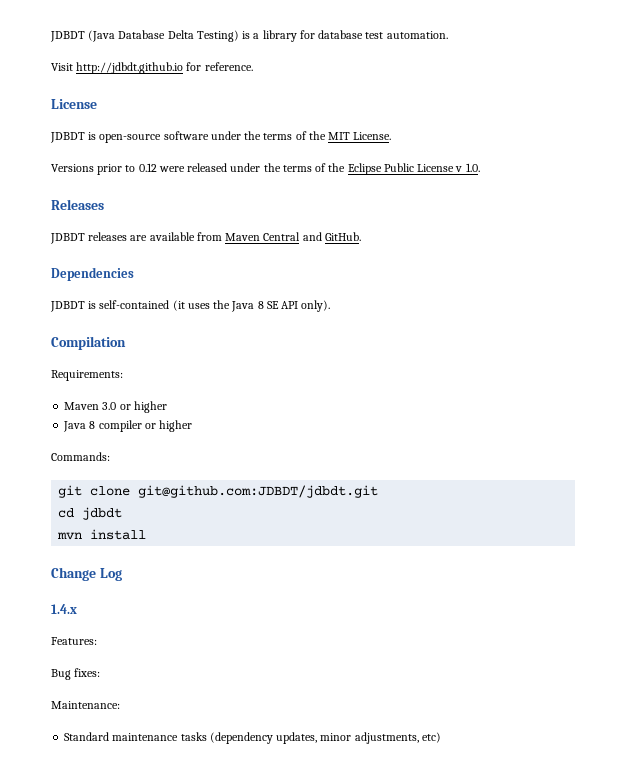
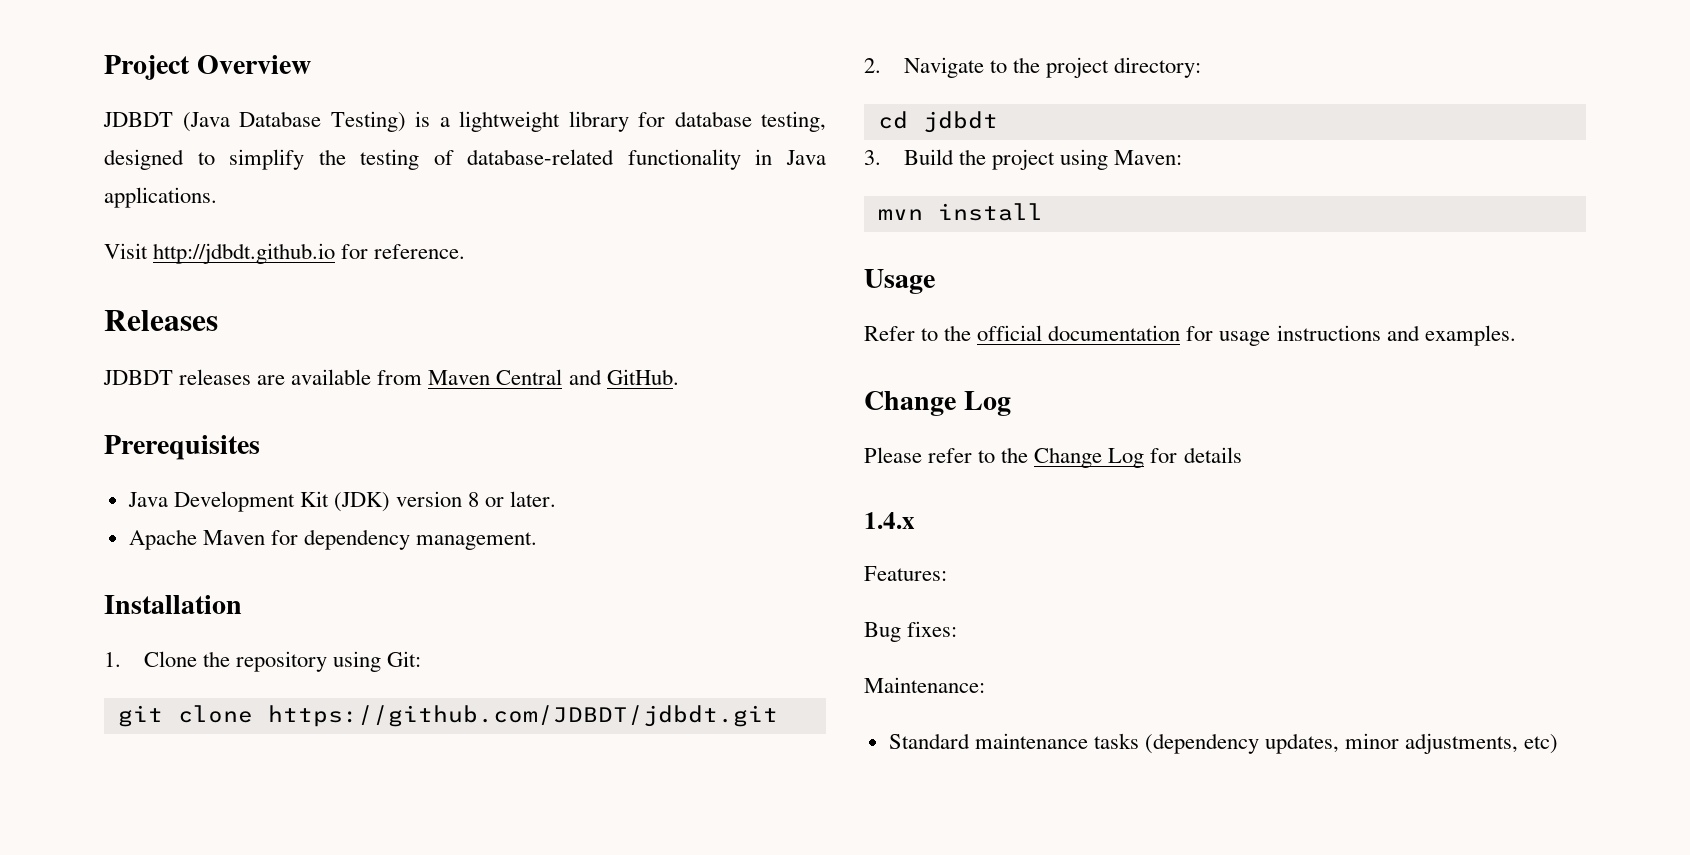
(50, 36) none -> [104,55,311,80] Project Overview //
[167,30,194,39] Delta -> (321, 119) none
(260, 36) none -> [459,111,560,132] lightweight
[365,31,448,39] [51,62,253,74] [51,99,97,109] [50,131,392,143] [51,163,480,175] test automation. // Visit http://jdbdt.github.io for reference. // License // JDBDT is open-source software under the terms of the MIT License. // Versions prior to 0.12 were released under the terms of the Eclipse Public License v 1.0. -> [761,111,826,132] [104,149,826,170] [104,187,217,208] [104,243,466,264] testing, designed to simplify the testing of database-related functionality in Java applications. // Visit http://jdbdt.github.io for reference.
[51,267,134,281] [50,300,331,312] [51,336,126,350] [51,370,123,381] [64,401,167,413] [63,420,193,432] [51,452,110,461] [58,485,379,498] [58,507,123,520] [57,529,147,540] [51,567,122,581] Dependencies // JDBDT is self-contained (it uses the Java 8 SE API only). // Compilation // Requirements: // Maven 3.0 or higher // Java 8 compiler or higher // Commands: // git clone git@github.com:JDBDT/jdbdt.git // cd jdbdt // mvn install // Change Log -> [104,435,260,460] [127,491,557,512] [128,529,538,550] [104,595,242,614] [104,651,421,672] [117,705,778,727] [864,57,1201,78] [877,111,998,133] [864,149,1182,170] [877,203,1043,221] [864,269,935,294] [864,325,1516,346] [864,391,1011,416] [864,447,1242,468] Prerequisites // Java Development Kit (JDK) version 8 or later. // Apache Maven for dependency management. // Installation // 1. Clone the repository using Git: // git clone https://github.com/JDBDT/jdbdt.git // 2. Navigate to the project directory: // cd jdbdt // 3. Build the project using Maven: // mvn install // Usage // Refer to the official documentation for usage instructions and examples. // Change Log // Please refer to the Change Log for details

